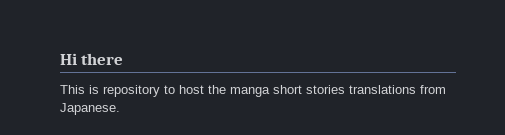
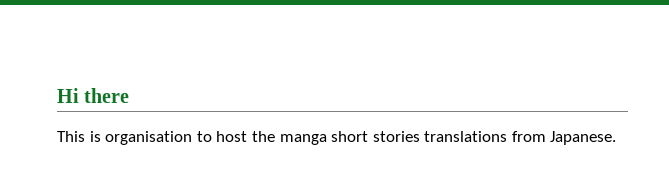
[103,85,160,97] repository -> [105,131,193,145] organisation

